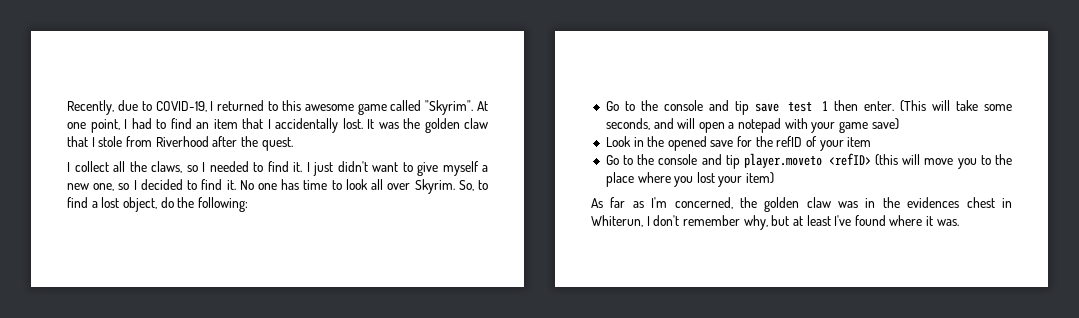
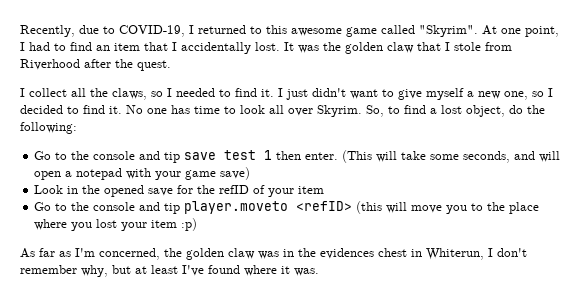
[746,172,775,184] item) -> [151,218,198,231] item :p)

